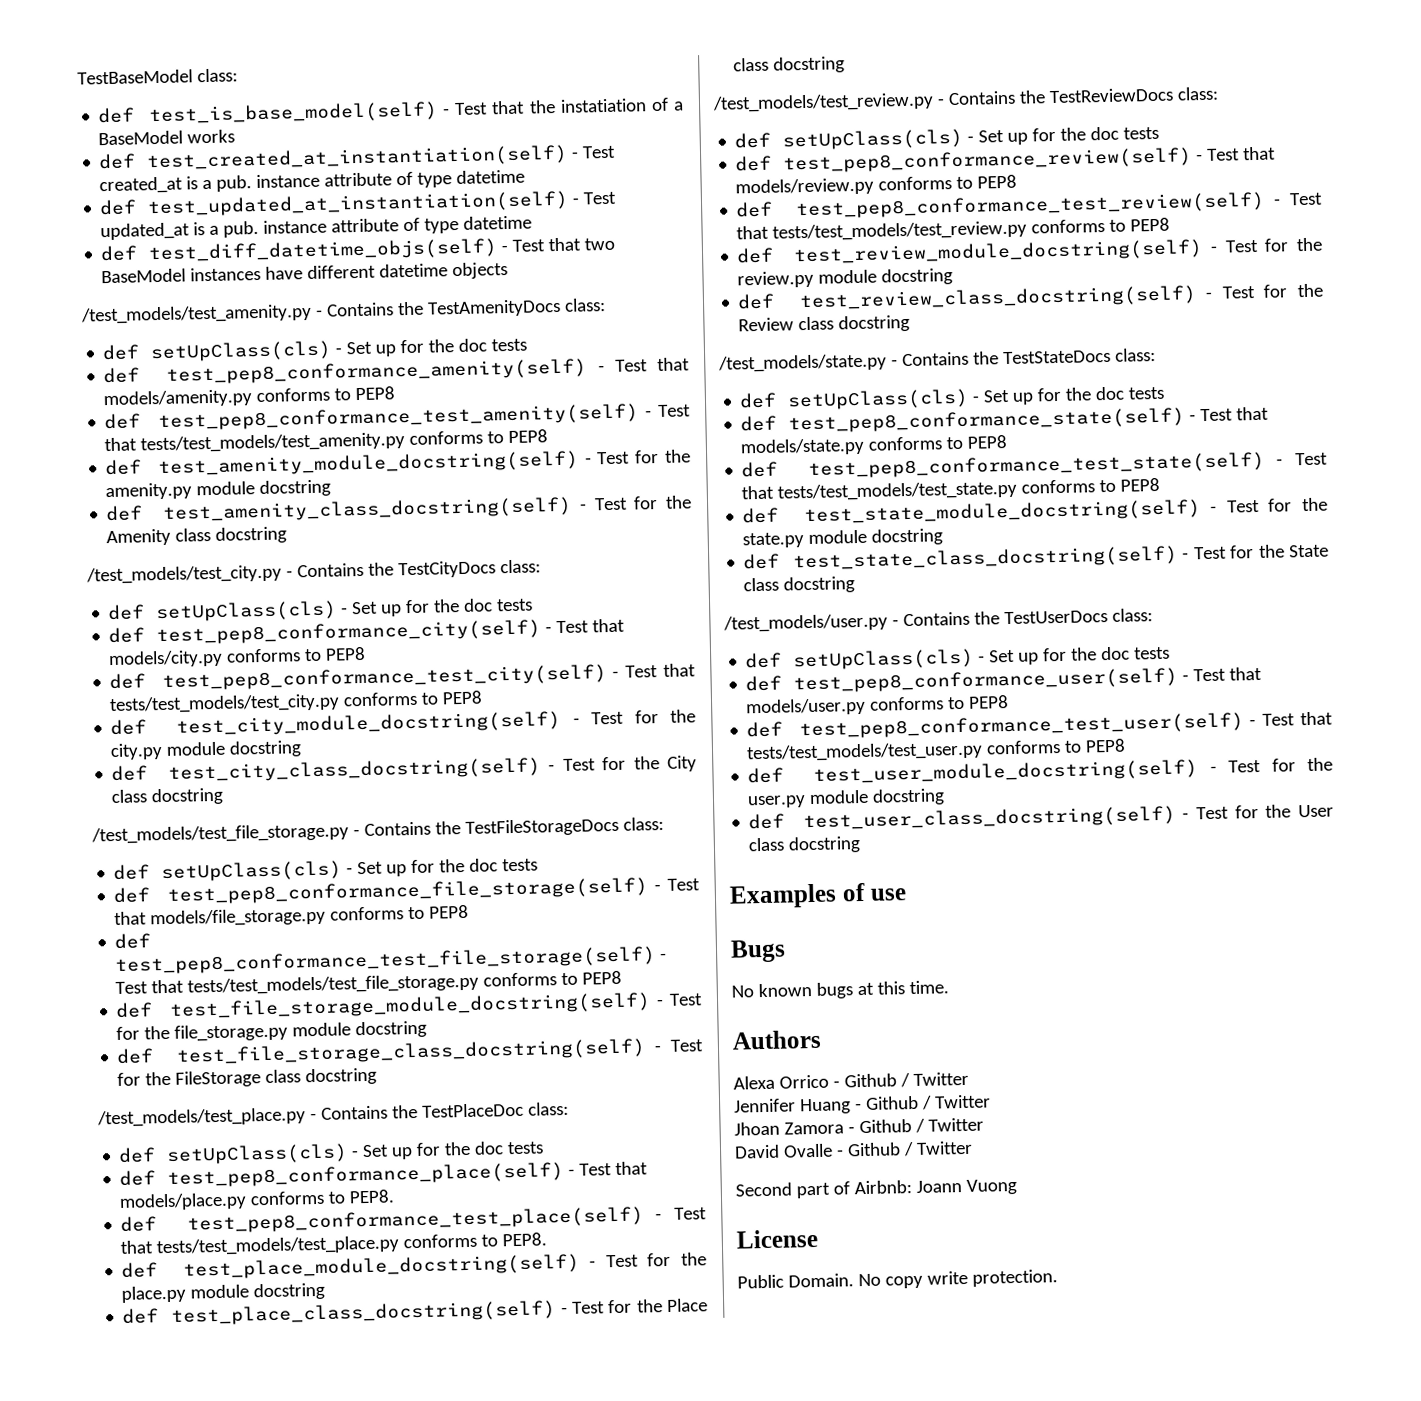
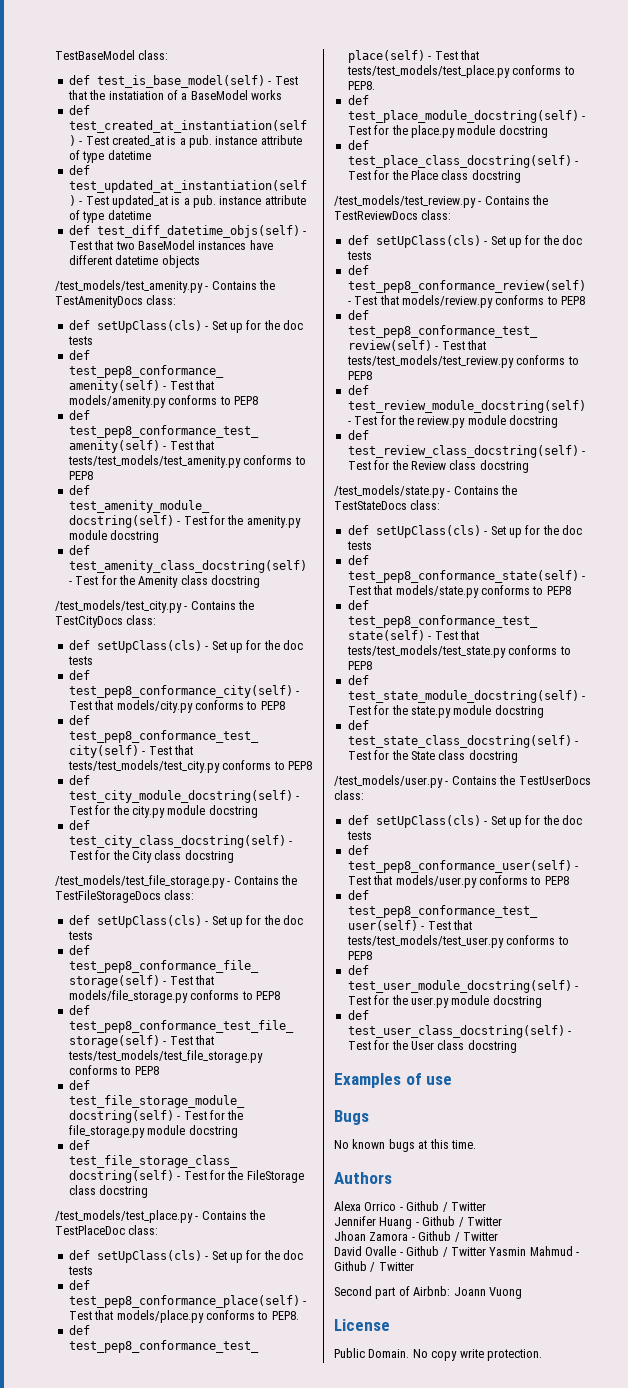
(973, 1147) none -> [489,1246,579,1256] [334,1261,414,1272] Yasmin Mahmud - Github / Twitter

